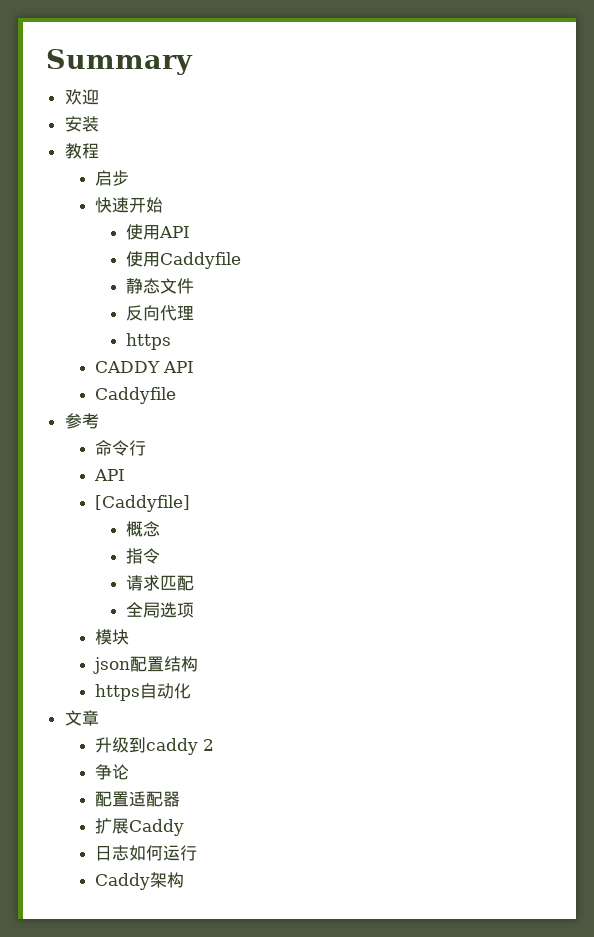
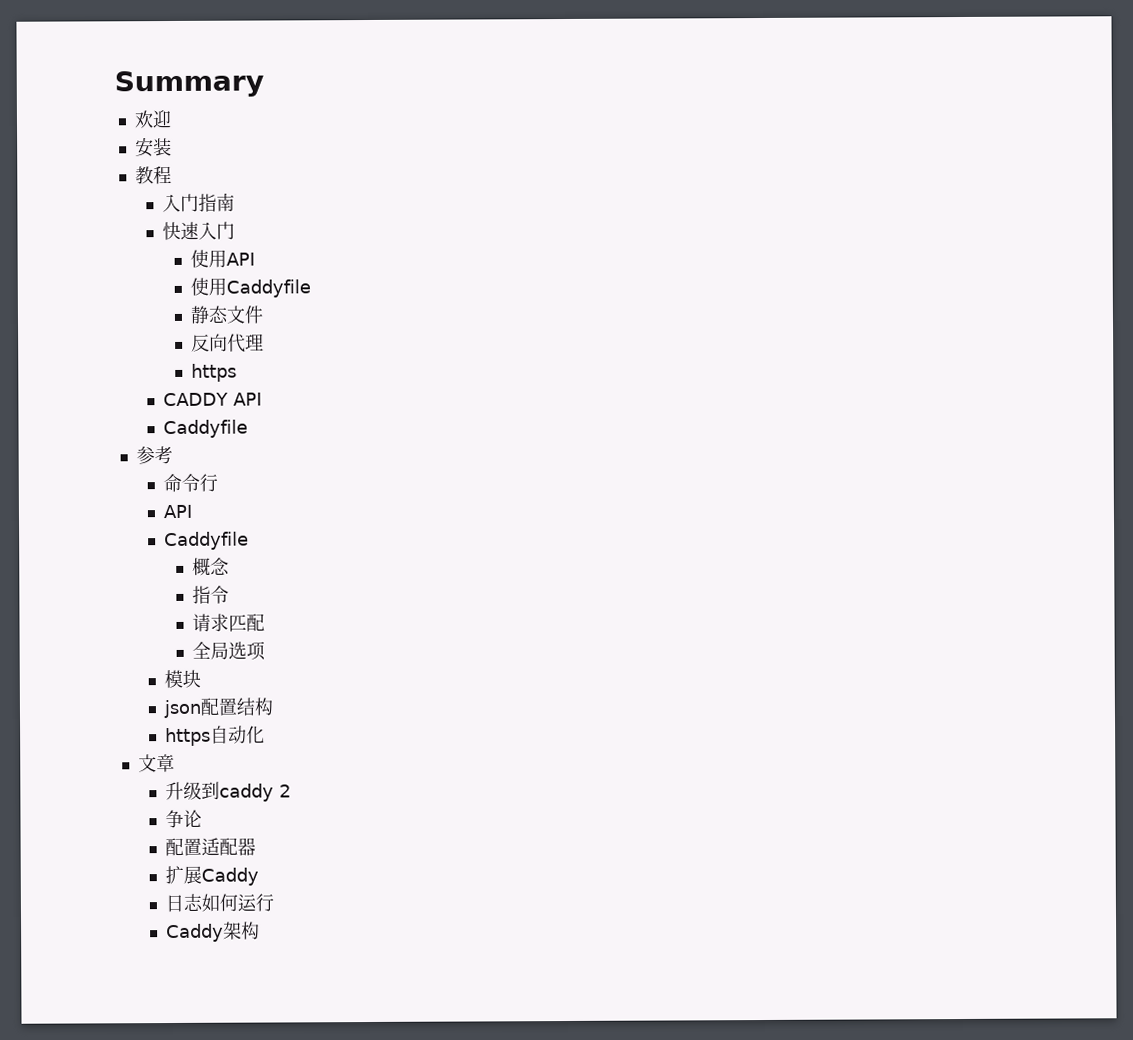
[95,170,130,186] 启步 -> [162,192,236,213] 入门指南
[129,197,164,213] 开始 -> [198,221,236,240] 入门
[95,495,191,512] [Caddyfile] -> [164,531,250,551] Caddyfile

